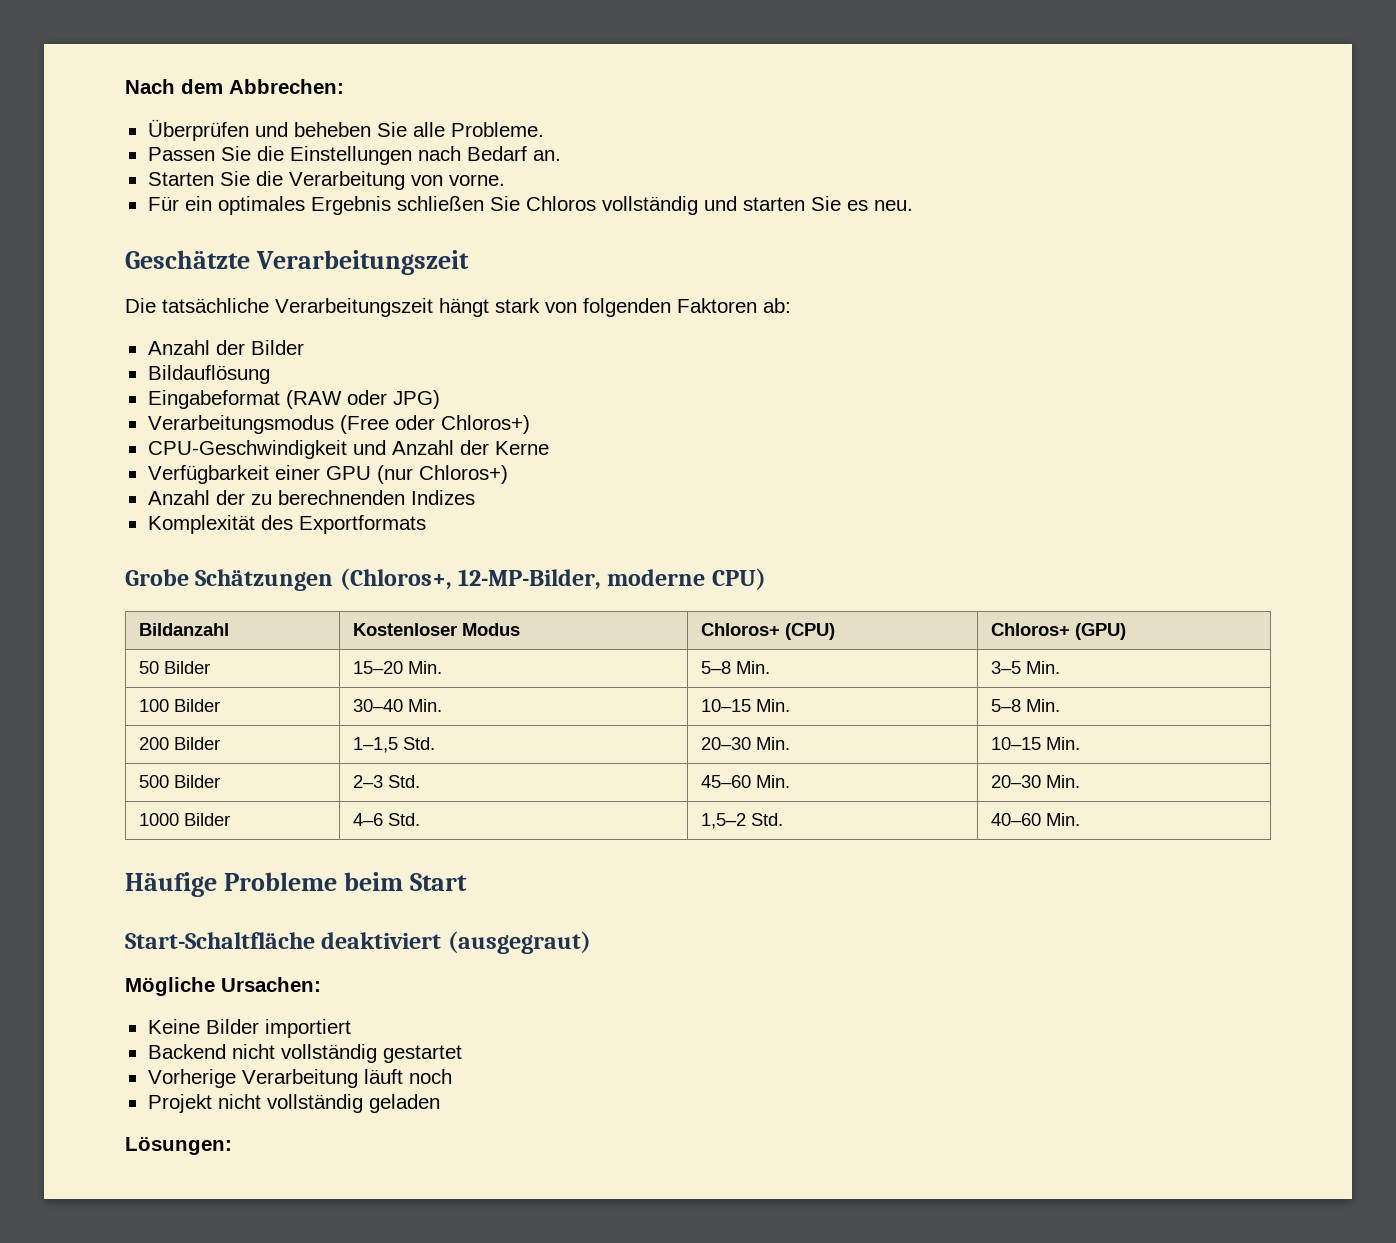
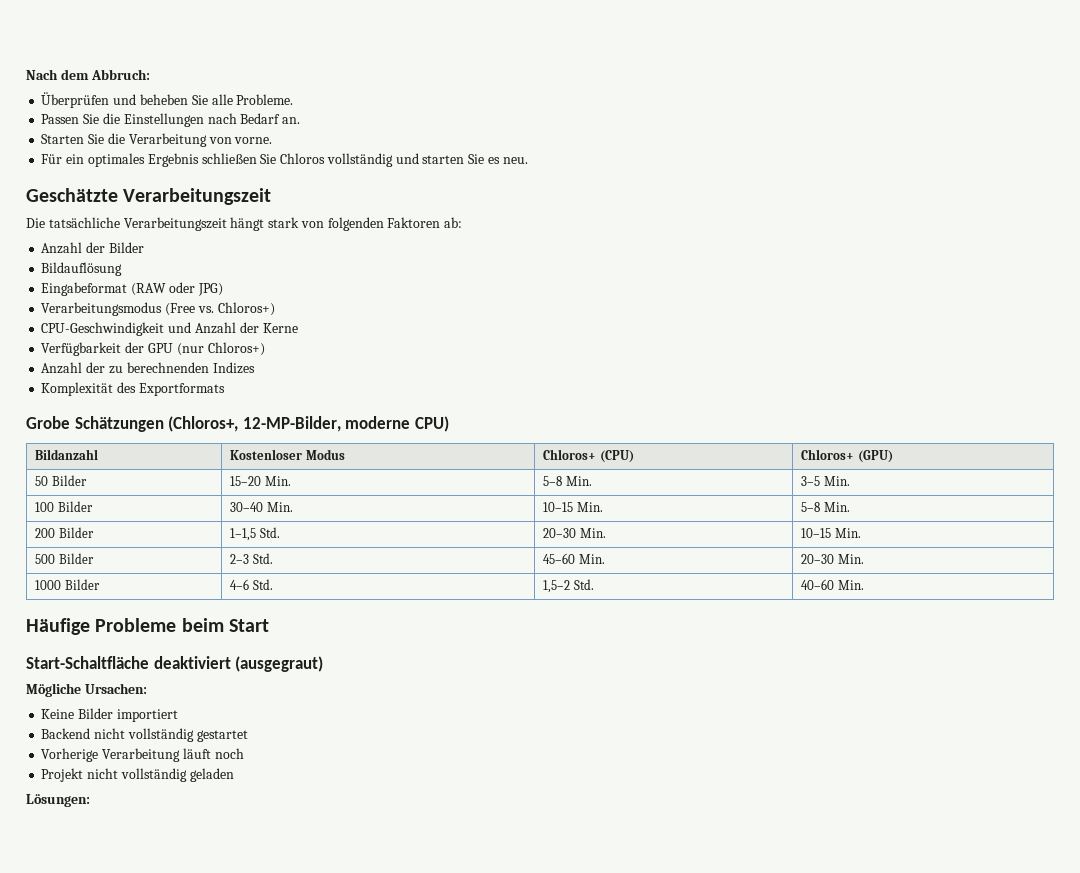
[229,79,344,94] Abbrechen: -> [90,69,150,80] Abbruch:
[394,415,435,430] oder -> [197,306,214,313] vs.
[274,465,320,480] einer -> [125,342,145,353] der

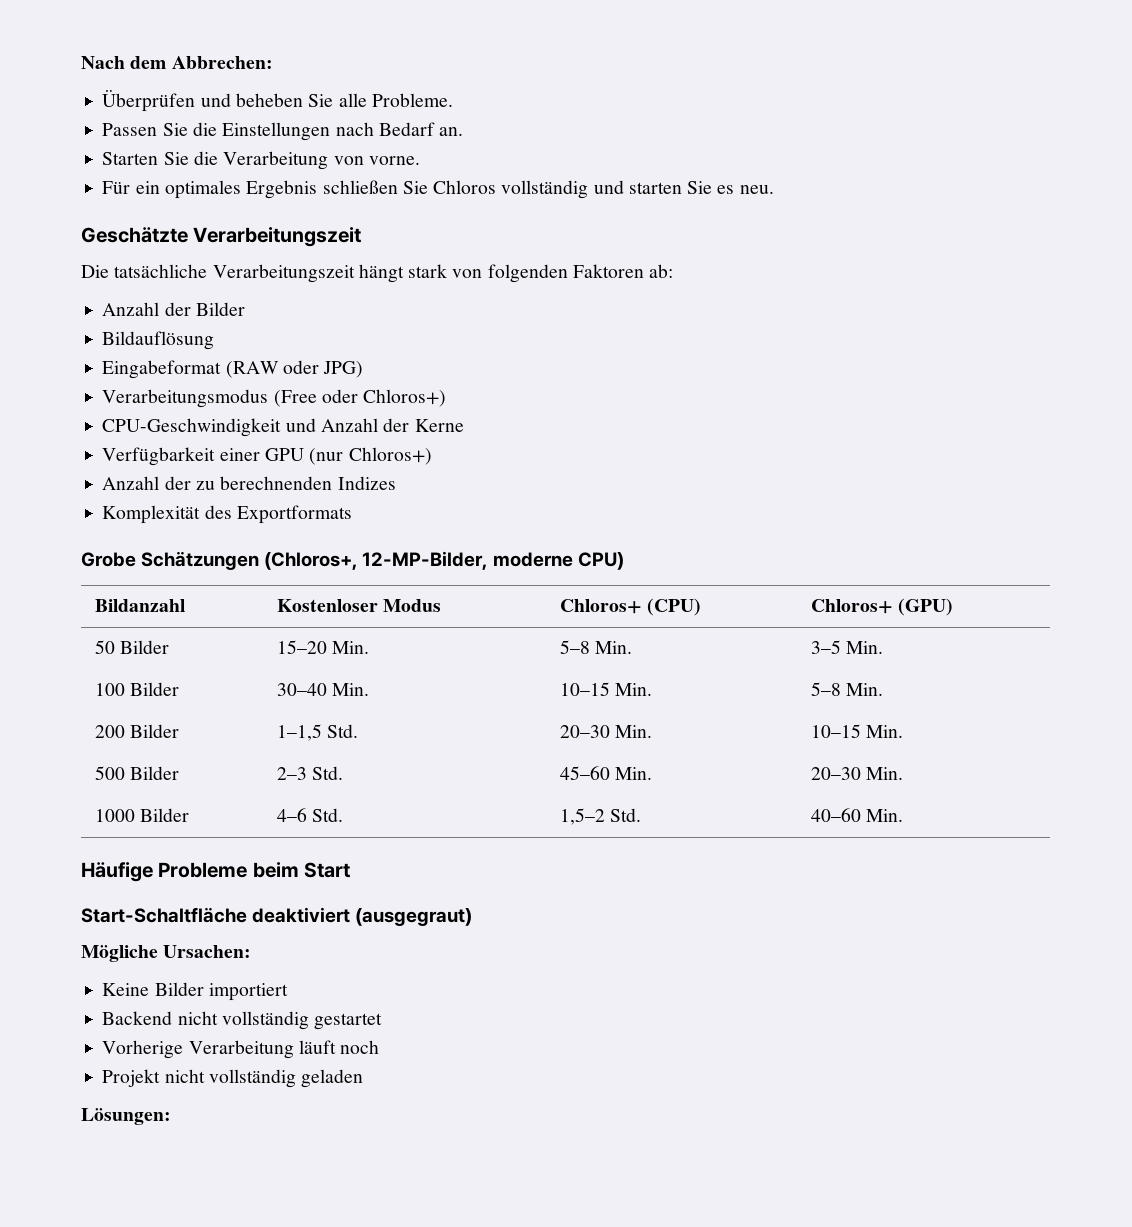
[90,69,150,80] Abbruch: -> [171,56,273,69] Abbrechen:
[197,306,214,313] vs. -> [321,389,358,403] oder
[125,342,145,353] der -> [219,448,260,461] einer

